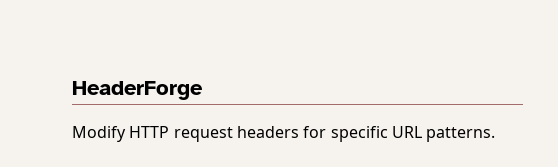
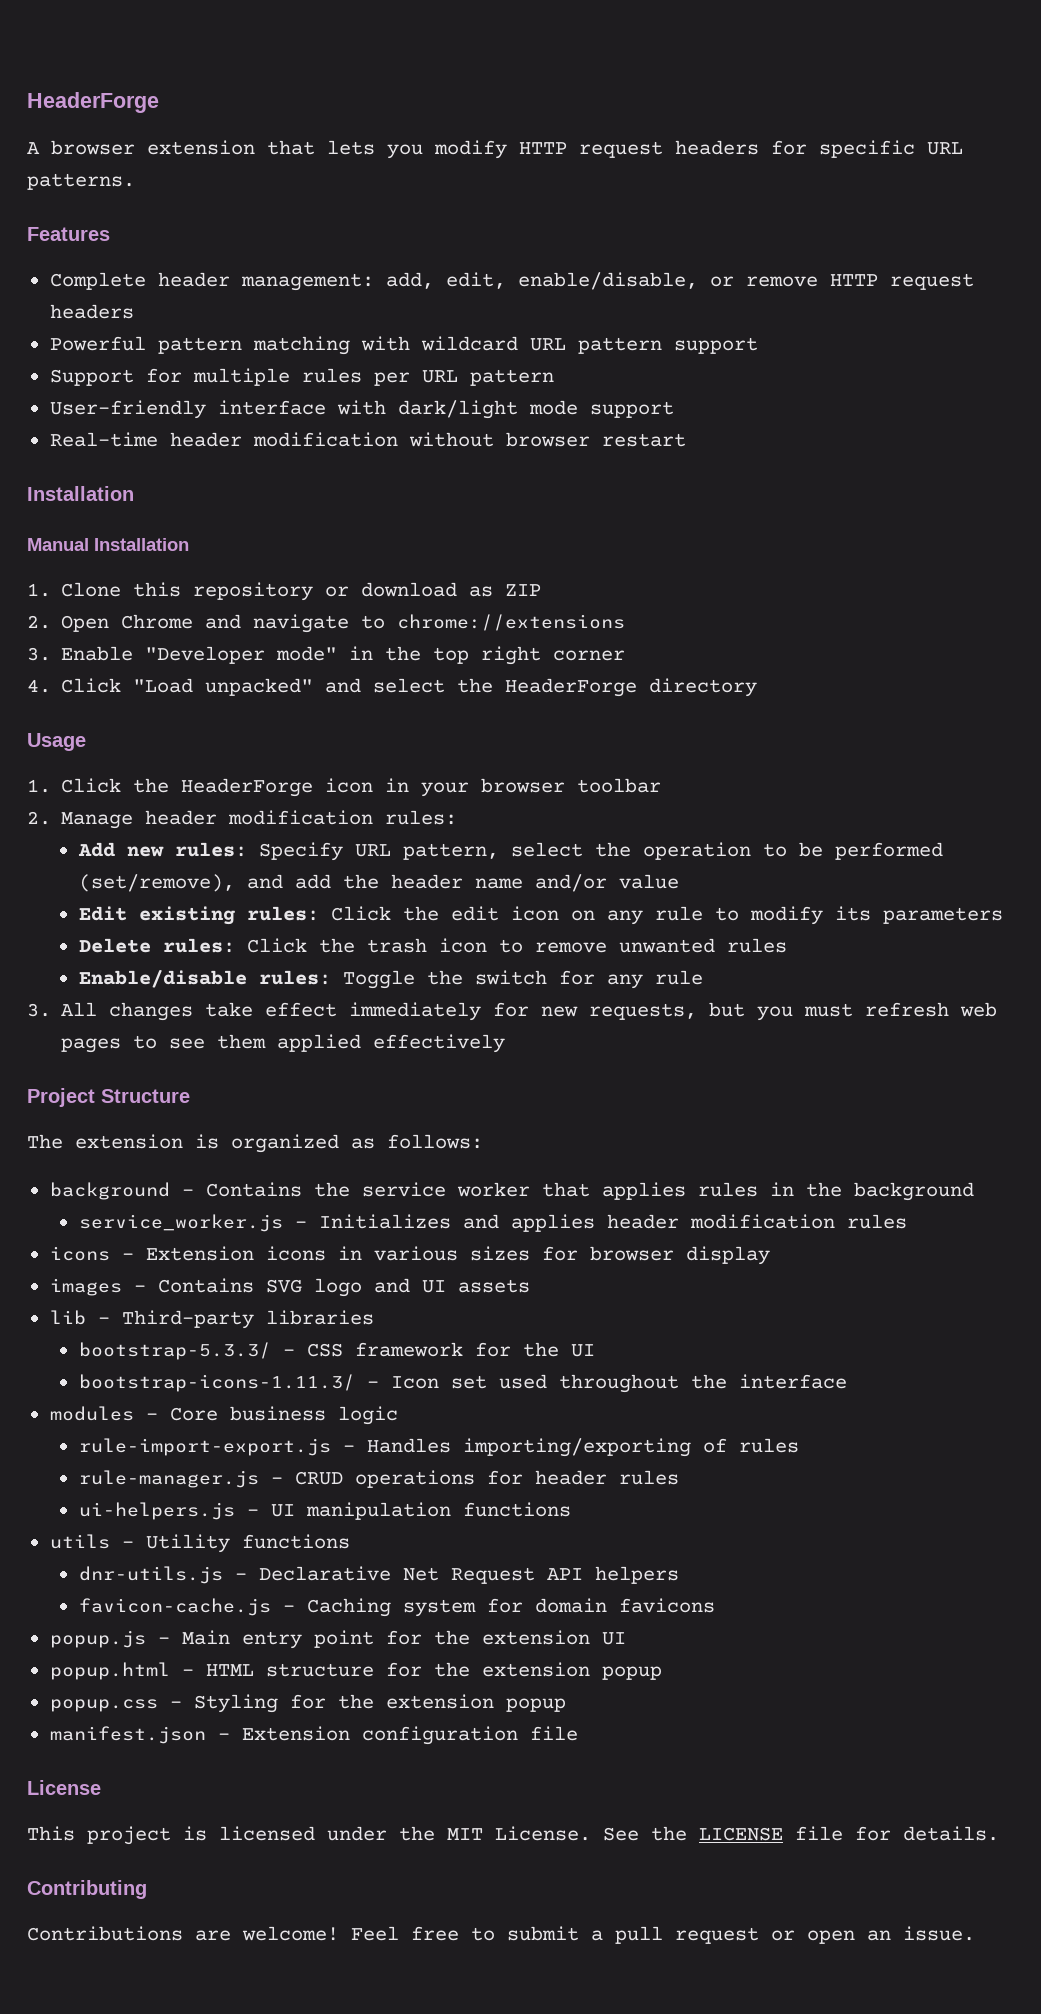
[72,126,126,142] Modify -> [27,140,507,159] A browser extension that lets you modify
(496, 134) none -> [27,227,110,241] [49,272,974,291] [49,304,134,319] [49,336,758,355] [49,368,554,386] [49,400,674,419] [49,432,686,447] [27,486,134,501] [27,538,189,551] [27,582,542,601] [27,614,626,633] [27,646,626,665] [27,678,758,697] [27,733,86,751] [27,778,662,797] [27,810,458,829] [77,842,943,861] [78,874,679,892] [78,906,1003,925] [78,938,787,953] [78,970,703,989] [27,1002,998,1021] [61,1034,506,1053] [27,1088,190,1107] [27,1134,483,1153] [49,1182,974,1201] [78,1214,907,1232] [49,1246,770,1265] [49,1278,530,1297] [49,1310,374,1329] [78,1342,595,1360] [78,1374,847,1393] [49,1406,398,1425] [78,1438,799,1457] [78,1470,679,1488] [78,1502,571,1520] [49,1534,350,1553] [78,1566,679,1584] [78,1598,715,1617] [49,1630,626,1649] [49,1662,662,1680] [49,1694,566,1713] [49,1726,578,1745] [27,1780,101,1795] [27,1826,999,1845] [27,1880,147,1899] [27,1926,975,1944] // Features // Complete header management: add, edit, enable/disable, or remove HTTP request headers // Powerful pattern matching with wildcard URL pattern support // Support for multiple rules per URL pattern // User-friendly interface with dark/light mode support // Real-time header modification without browser restart // Installation // Manual Installation // 1. Clone this repository or download as ZIP // 2. Open Chrome and navigate to chrome://extensions // 3. Enable "Developer mode" in the top right corner // 4. Click "Load unpacked" and select the HeaderForge directory // Usage // 1. Click the HeaderForge icon in your browser toolbar // 2. Manage header modification rules: // Add new rules: Specify URL pattern, select the operation to be performed (set/remove), and add the header name and/or value // Edit existing rules: Click the edit icon on any rule to modify its parameters // Delete rules: Click the trash icon to remove unwanted rules // Enable/disable rules: Toggle the switch for any rule // 3. All changes take effect immediately for new requests, but you must refresh web pages to see them applied effectively // Project Structure // The extension is organized as follows: // background - Contains the service worker that applies rules in the background // service_worker.js - Initializes and applies header modification rules // icons - Extension icons in various sizes for browser display // images - Contains SVG logo and UI assets // lib - Third-party libraries // bootstrap-5.3.3/ - CSS framework for the UI // bootstrap-icons-1.11.3/ - Icon set used throughout the interface // modules - Core business logic // rule-import-export.js - Handles importing/exporting of rules // rule-manager.js - CRUD operations for header rules // ui-helpers.js - UI manipulation functions // utils - Utility functions // dnr-utils.js - Declarative Net Request API helpers // favicon-cache.js - Caching system for domain favicons // popup.js - Main entry point for the extension UI // popup.html - HTML structure for the extension popup // popup.css - Styling for the extension popup // manifest.json - Extension configuration file // License // This project is licensed under the MIT License. See the LICENSE file for details. // Contributing // Contributions are welcome! Feel free to submit a pull request or open an issue.

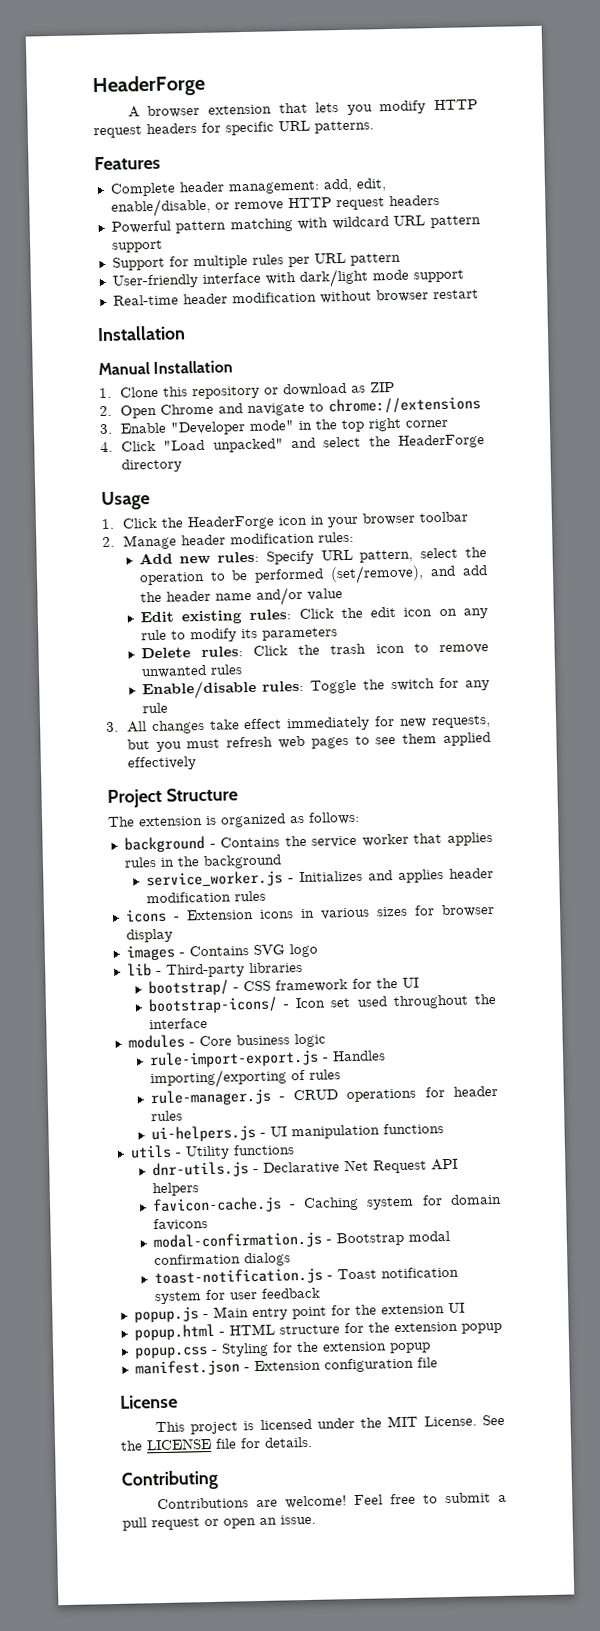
[373,1278,530,1293] and UI assets -> (318, 950) none
[78,1342,271,1360] bootstrap-5.3.3/ -> [147,979,229,997] bootstrap/
[78,1374,355,1392] bootstrap-icons-1.11.3/ -> [147,996,278,1015] bootstrap-icons/
(715, 1605) none -> [152,1230,450,1251] [153,1252,291,1267] [153,1266,459,1287] [153,1287,321,1305] // modal-confirmation.js - Bootstrap modal confirmation dialogs // toast-notification.js - Toast notification system for user feedback

